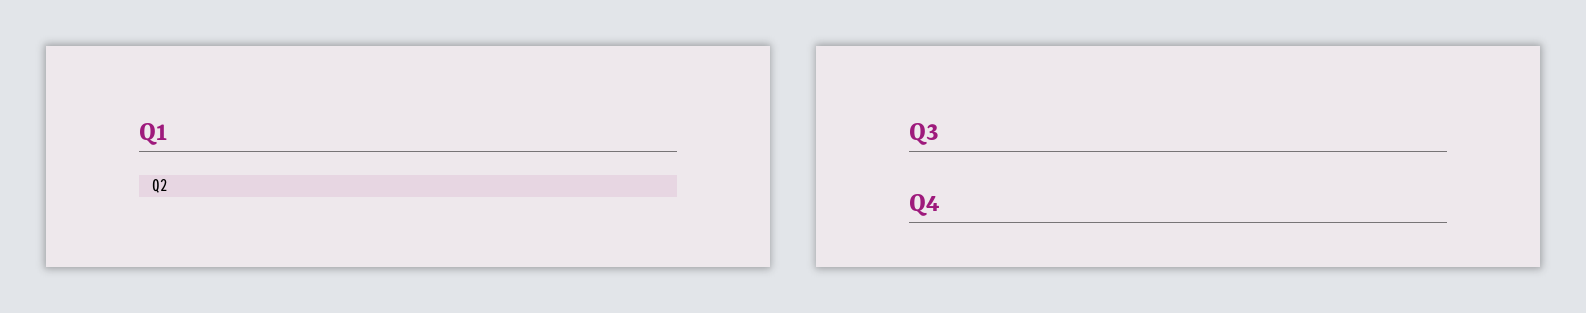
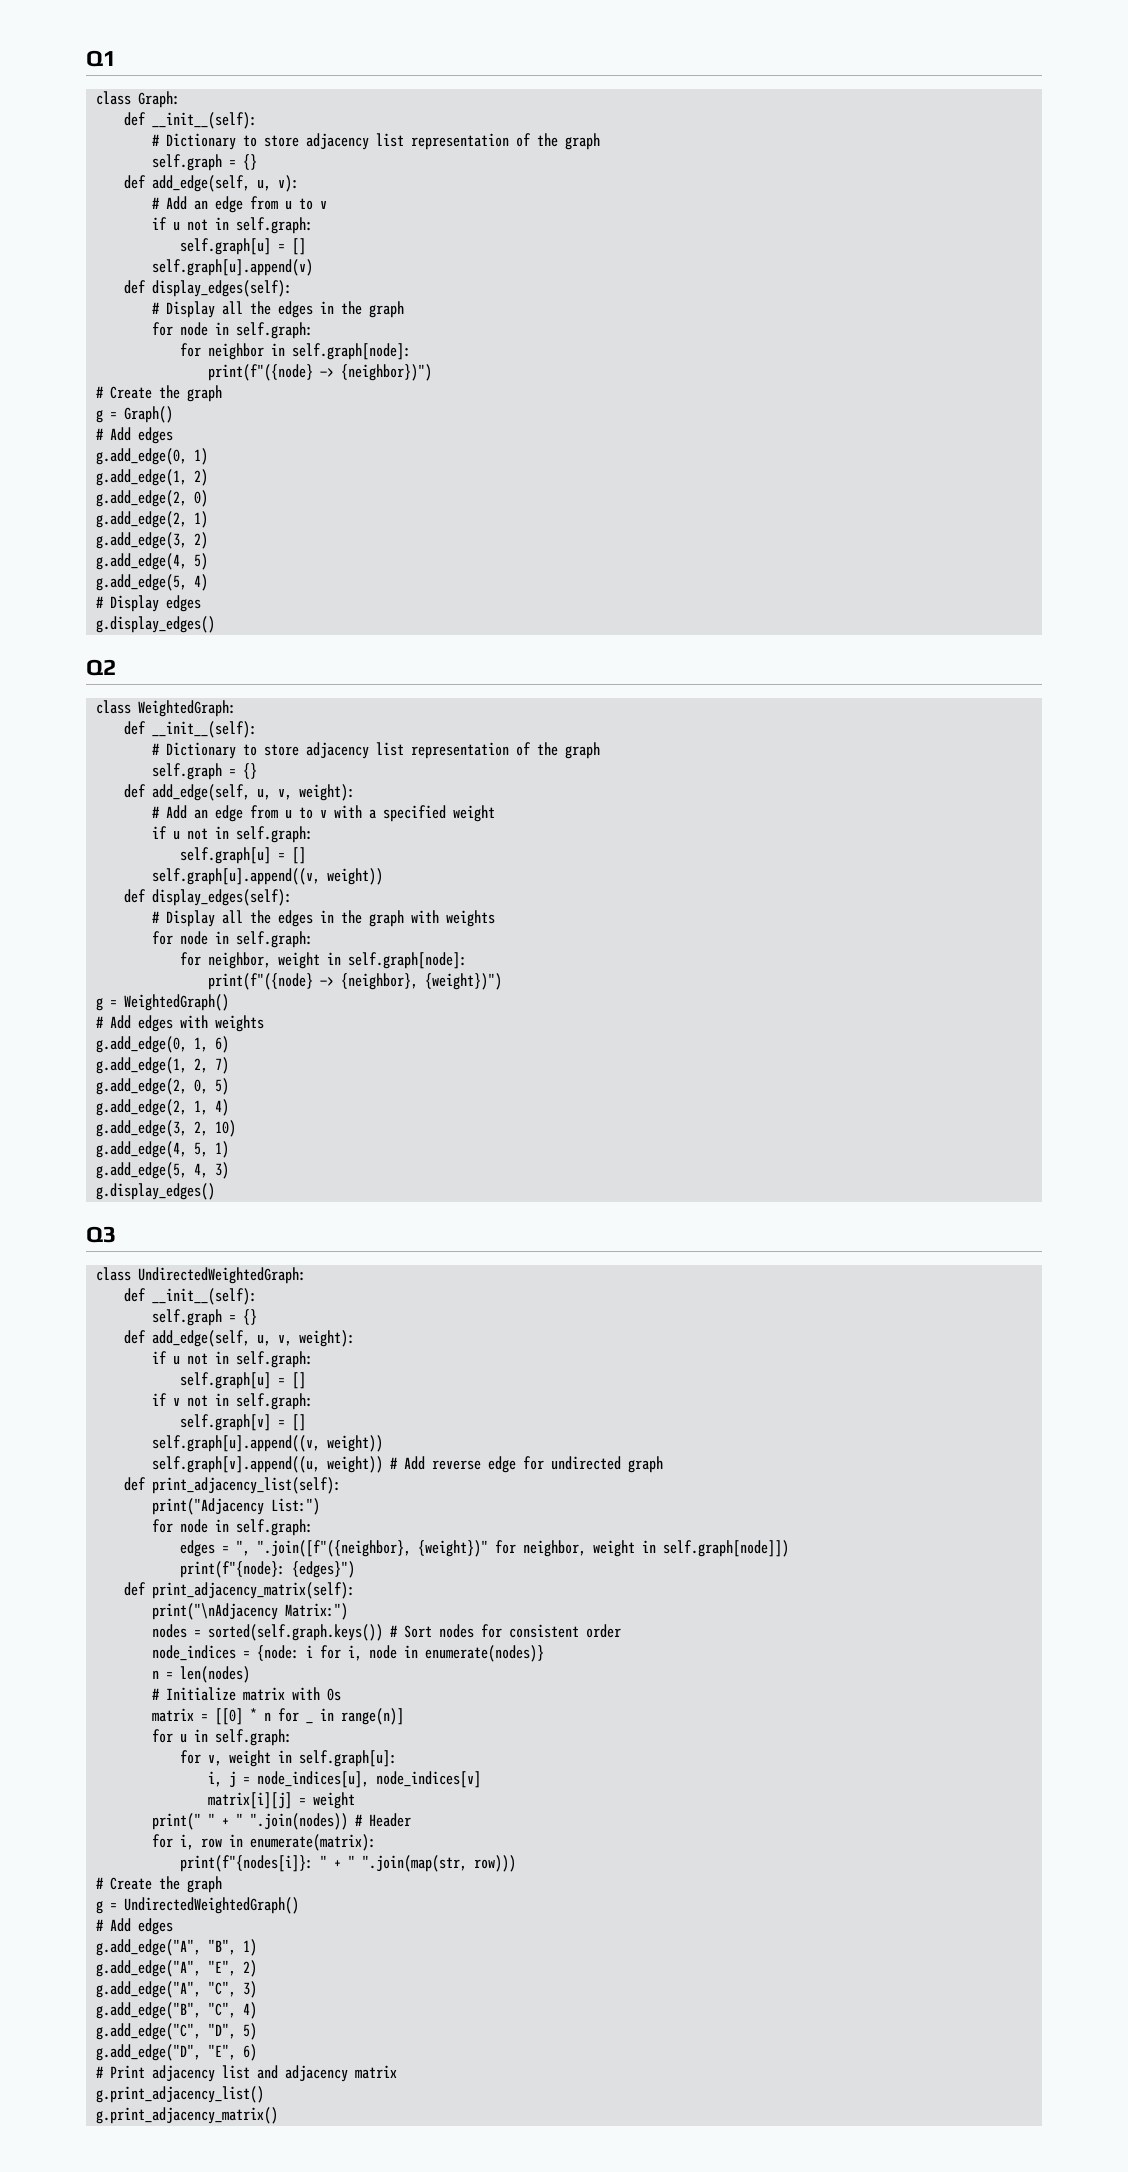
[151,179,168,193] [909,123,939,145] [909,194,939,216] Q2 // Q3 // Q4 -> [96,91,181,108] [124,112,258,129] [152,133,601,150] [152,154,258,171] [124,175,300,192] [152,196,328,213] [152,217,314,234] [180,238,307,255] [152,259,314,276] [124,280,293,297] [152,301,405,318] [152,322,314,339] [180,343,412,360] [208,364,433,381] [96,385,223,402] [96,406,174,423] [96,427,174,444] [96,448,209,465] [96,469,209,486] [96,490,209,507] [96,511,209,528] [96,532,209,549] [96,553,209,570] [96,574,209,591] [96,595,202,612] [96,616,216,633] [86,659,116,676] [96,700,237,717] [124,721,258,738] [152,742,601,759] [152,763,258,780] [124,784,356,801] [152,805,496,822] [152,826,314,843] [180,847,307,864] [152,868,384,885] [124,889,293,906] [152,910,496,927] [152,931,314,948] [180,952,468,969] [208,973,503,990] [96,994,230,1011] [96,1015,265,1032] [96,1036,230,1053] [96,1057,230,1074] [96,1078,230,1095] [96,1099,230,1116] [96,1120,237,1137] [96,1141,230,1158] [96,1162,230,1179] [96,1183,216,1200] [86,1226,116,1243] [96,1267,307,1284] [124,1288,258,1305] [152,1309,258,1326] [124,1330,356,1347] [152,1351,314,1368] [180,1372,307,1389] [152,1393,314,1410] [180,1414,307,1431] [152,1435,384,1452] [152,1456,664,1473] [124,1477,342,1494] [152,1498,321,1515] [152,1519,314,1536] [180,1540,790,1557] [180,1561,356,1578] [124,1582,356,1599] [152,1603,349,1620] [152,1624,622,1641] [152,1645,545,1662] [152,1666,251,1683] [152,1687,342,1701] [152,1708,314,1725] [320,1708,405,1725] [152,1729,293,1746] [180,1750,398,1767] [208,1771,482,1788] [208,1792,356,1809] [152,1813,412,1830] [152,1834,377,1851] [180,1855,517,1872] [96,1876,223,1893] [96,1897,300,1914] [96,1918,174,1935] [96,1939,258,1956] [96,1960,258,1977] [96,1981,258,1998] [96,2002,258,2019] [96,2023,258,2040] [96,2044,258,2061] [96,2065,398,2082] [96,2086,265,2103] [96,2107,279,2124] class Graph: // def __init__(self): // # Dictionary to store adjacency list representation of the graph // self.graph = {} // def add_edge(self, u, v): // # Add an edge from u to v // if u not in self.graph: // self.graph[u] = [] // self.graph[u].append(v) // def display_edges(self): // # Display all the edges in the graph // for node in self.graph: // for neighbor in self.graph[node]: // print(f"({node} —> {neighbor})") // # Create the graph // g = Graph() // # Add edges // g.add_edge(0, 1) // g.add_edge(1, 2) // g.add_edge(2, 0) // g.add_edge(2, 1) // g.add_edge(3, 2) // g.add_edge(4, 5) // g.add_edge(5, 4) // # Display edges // g.display_edges() // Q2 // class WeightedGraph: // def __init__(self): // # Dictionary to store adjacency list representation of the graph // self.graph = {} // def add_edge(self, u, v, weight): // # Add an edge from u to v with a specified weight // if u not in self.graph: // self.graph[u] = [] // self.graph[u].append((v, weight)) // def display_edges(self): // # Display all the edges in the graph with weights // for node in self.graph: // for neighbor, weight in self.graph[node]: // print(f"({node} —> {neighbor}, {weight})") // g = WeightedGraph() // # Add edges with weights // g.add_edge(0, 1, 6) // g.add_edge(1, 2, 7) // g.add_edge(2, 0, 5) // g.add_edge(2, 1, 4) // g.add_edge(3, 2, 10) // g.add_edge(4, 5, 1) // g.add_edge(5, 4, 3) // g.display_edges() // Q3 // class UndirectedWeightedGraph: // def __init__(self): // self.graph = {} // def add_edge(self, u, v, weight): // if u not in self.graph: // self.graph[u] = [] // if v not in self.graph: // self.graph[v] = [] // self.graph[u].append((v, weight)) // self.graph[v].append((u, weight)) # Add reverse edge for undirected graph // def print_adjacency_list(self): // print("Adjacency List:") // for node in self.graph: // edges = ", ".join([f"({neighbor}, {weight})" for neighbor, weight in self.graph[node]]) // print(f"{node}: {edges}") // def print_adjacency_matrix(self): // print("\nAdjacency Matrix:") // nodes = sorted(self.graph.keys()) # Sort nodes for consistent order // node_indices = {node: i for i, node in enumerate(nodes)} // n = len(nodes) // # Initialize matrix with 0s // matrix = [[0] * n for _ in range(n)] // for u in self.graph: // for v, weight in self.graph[u]: // i, j = node_indices[u], node_indices[v] // matrix[i][j] = weight // print(" " + " ".join(nodes)) # Header // for i, row in enumerate(matrix): // print(f"{nodes[i]}: " + " ".join(map(str, row))) // # Create the graph // g = UndirectedWeightedGraph() // # Add edges // g.add_edge("A", "B", 1) // g.add_edge("A", "E", 2) // g.add_edge("A", "C", 3) // g.add_edge("B", "C", 4) // g.add_edge("C", "D", 5) // g.add_edge("D", "E", 6) // # Print adjacency list and adjacency matrix // g.print_adjacency_list() // g.print_adjacency_matrix()

